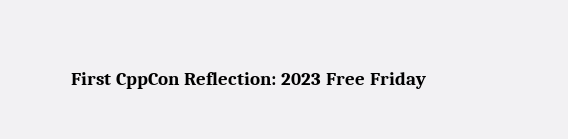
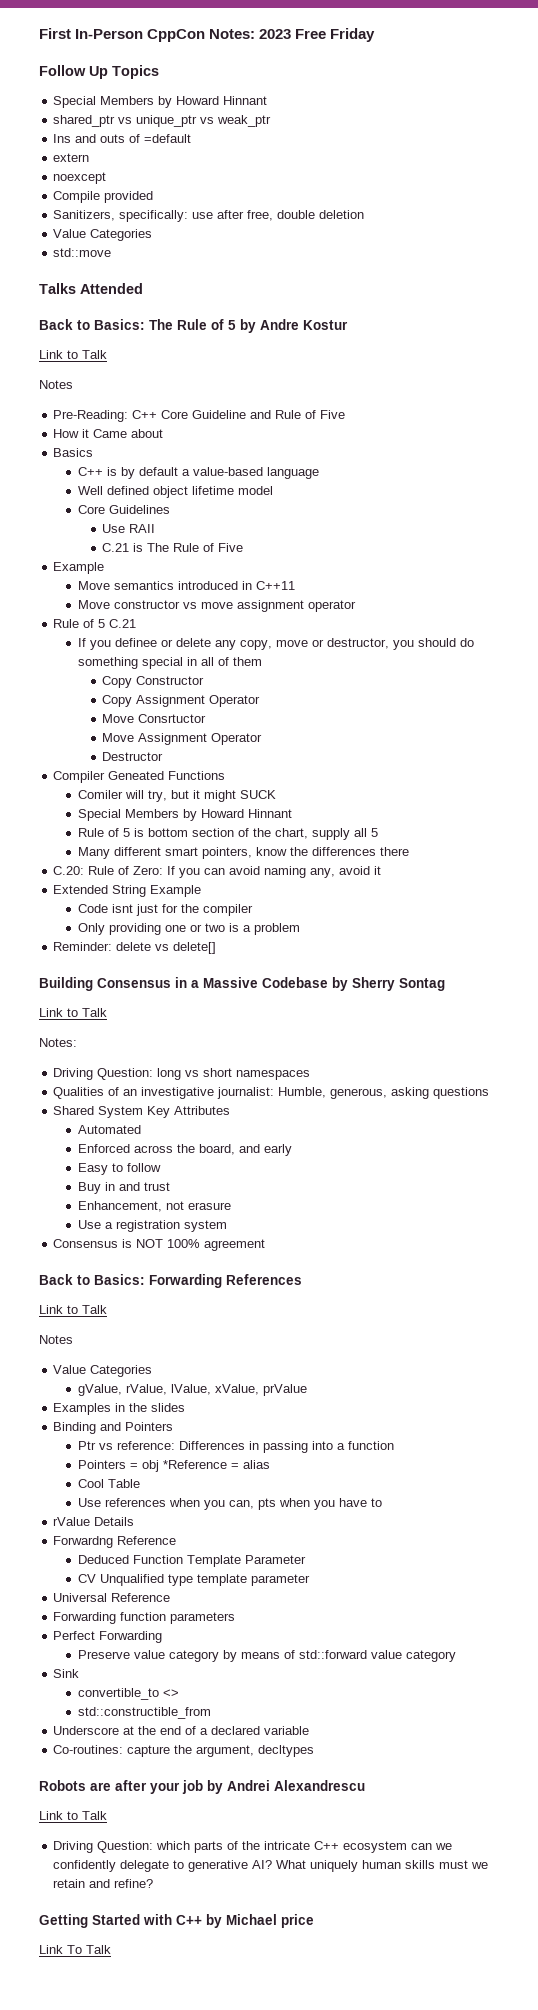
[115,72,276,89] CppCon Reflection: -> [75,29,256,42] In-Person CppCon Notes:
(426, 80) none -> [39,65,159,79] [53,96,268,108] [53,115,272,127] [53,134,192,143] [53,153,90,162] [53,172,107,184] [53,191,154,203] [53,210,365,222] [53,229,153,241] [53,248,112,257] [39,283,143,294] [39,319,348,333] [39,350,107,359] [39,380,73,389] [53,410,346,422] [53,429,164,438] [53,448,94,457] [77,467,319,479] [77,486,273,498] [77,505,170,514] [102,524,156,533] [102,543,244,552] [53,562,105,574] [77,581,295,590] [77,600,356,612] [53,619,137,628] [77,638,474,650] [77,657,262,669] [102,676,205,688] [102,695,261,707] [102,714,207,723] [102,733,263,745] [102,752,164,761] [53,771,226,783] [77,790,276,802] [77,809,292,821] [77,828,378,840] [77,847,409,859] [53,866,382,878] [53,885,202,897] [77,904,253,916] [77,923,300,935] [53,942,217,954] [39,977,445,991] [39,1008,107,1017] [39,1038,77,1047] [53,1068,311,1080] [53,1087,490,1099] [53,1106,231,1118] [77,1125,141,1134] [77,1144,292,1156] [77,1163,161,1175] [77,1182,170,1194] [77,1201,231,1212] [77,1220,227,1232] [53,1239,266,1251] [39,1274,302,1288] [39,1305,107,1314] [39,1335,73,1344] [53,1365,153,1377] [77,1384,307,1396] [53,1403,186,1415] [53,1422,174,1434] [77,1441,394,1453] [77,1460,270,1472] [77,1479,140,1488] [77,1498,382,1510] [53,1517,135,1526] [53,1536,177,1548] [77,1555,306,1567] [77,1574,310,1586] [53,1593,171,1602] [53,1612,236,1624] [53,1631,163,1643] [77,1650,456,1662] [53,1669,80,1678] [77,1688,179,1700] [77,1707,211,1719] [53,1726,310,1735] [53,1745,315,1757] [39,1780,365,1794] [39,1811,107,1820] [53,1841,453,1853] [53,1860,489,1872] [53,1879,154,1888] [39,1914,314,1928] [39,1945,111,1954] // Follow Up Topics // Special Members by Howard Hinnant // shared_ptr vs unique_ptr vs weak_ptr // Ins and outs of =default // extern // noexcept // Compile provided // Sanitizers, specifically: use after free, double deletion // Value Categories // std::move // Talks Attended // Back to Basics: The Rule of 5 by Andre Kostur // Link to Talk // Notes // Pre-Reading: C++ Core Guideline and Rule of Five // How it Came about // Basics // C++ is by default a value-based language // Well defined object lifetime model // Core Guidelines // Use RAII // C.21 is The Rule of Five // Example // Move semantics introduced in C++11 // Move constructor vs move assignment operator // Rule of 5 C.21 // If you definee or delete any copy, move or destructor, you should do something special in all of them // Copy Constructor // Copy Assignment Operator // Move Consrtuctor // Move Assignment Operator // Destructor // Compiler Geneated Functions // Comiler will try, but it might SUCK // Special Members by Howard Hinnant // Rule of 5 is bottom section of the chart, supply all 5 // Many different smart pointers, know the differences there // C.20: Rule of Zero: If you can avoid naming any, avoid it // Extended String Example // Code isnt just for the compiler // Only providing one or two is a problem // Reminder: delete vs delete[] // Building Consensus in a Massive Codebase by Sherry Sontag // Link to Talk // Notes: // Driving Question: long vs short namespaces // Qualities of an investigative journalist: Humble, generous, asking questions // Shared System Key Attributes // Automated // Enforced across the board, and early // Easy to follow // Buy in and trust // Enhancement, not erasure // Use a registration system // Consensus is NOT 100% agreement // Back to Basics: Forwarding References // Link to Talk // Notes // Value Categories // gValue, rValue, lValue, xValue, prValue // Examples in the slides // Binding and Pointers // Ptr vs reference: Differences in passing into a function // Pointers = obj *Reference = alias // Cool Table // Use references when you can, pts when you have to // rValue Details // Forwardng Reference // Deduced Function Template Parameter // CV Unqualified type template parameter // Universal Reference // Forwarding function parameters // Perfect Forwarding // Preserve value category by means of std::forward value category // Sink // convertible_to <> // std::constructible_from // Underscore at the end of a declared variable // Co-routines: capture the argument, decltypes // Robots are after your job by Andrei Alexandrescu // Link to Talk // Driving Question: which parts of the intricate C++ ecosystem can we confidently delegate to generative AI? What uniquely human skills must we retain and refine? // Getting Started with C++ by Michael price // Link To Talk

